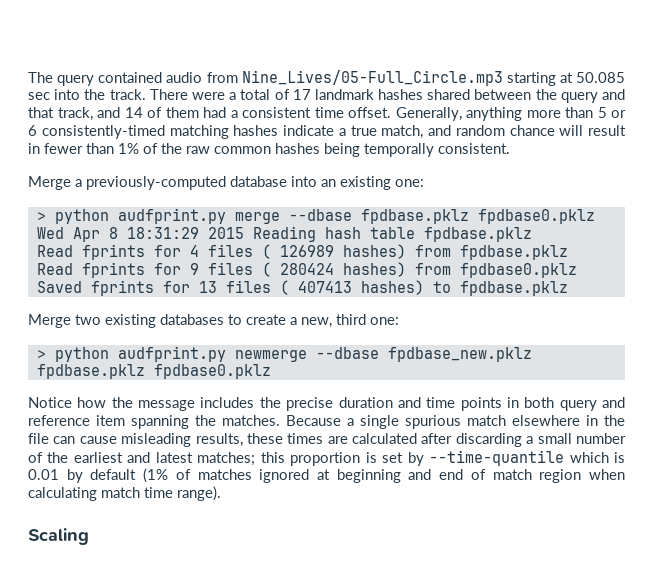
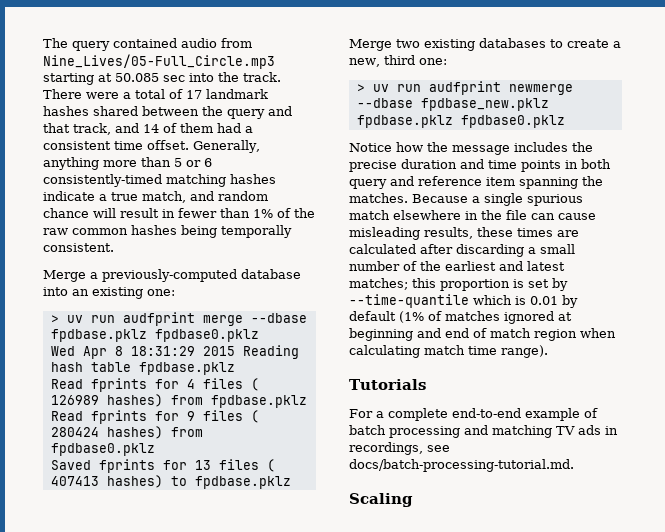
[54,208,226,224] python audfprint.py -> [66,312,195,326] uv run audfprint
[54,346,226,362] python audfprint.py -> [372,81,501,95] uv run audfprint
(221, 493) none -> [349,379,426,390] [349,408,598,421] [349,425,618,438] [349,442,450,455] [349,459,574,472] // Tutorials // For a complete end-to-end example of batch processing and matching TV ads in recordings, see docs/batch-processing-tutorial.md.

